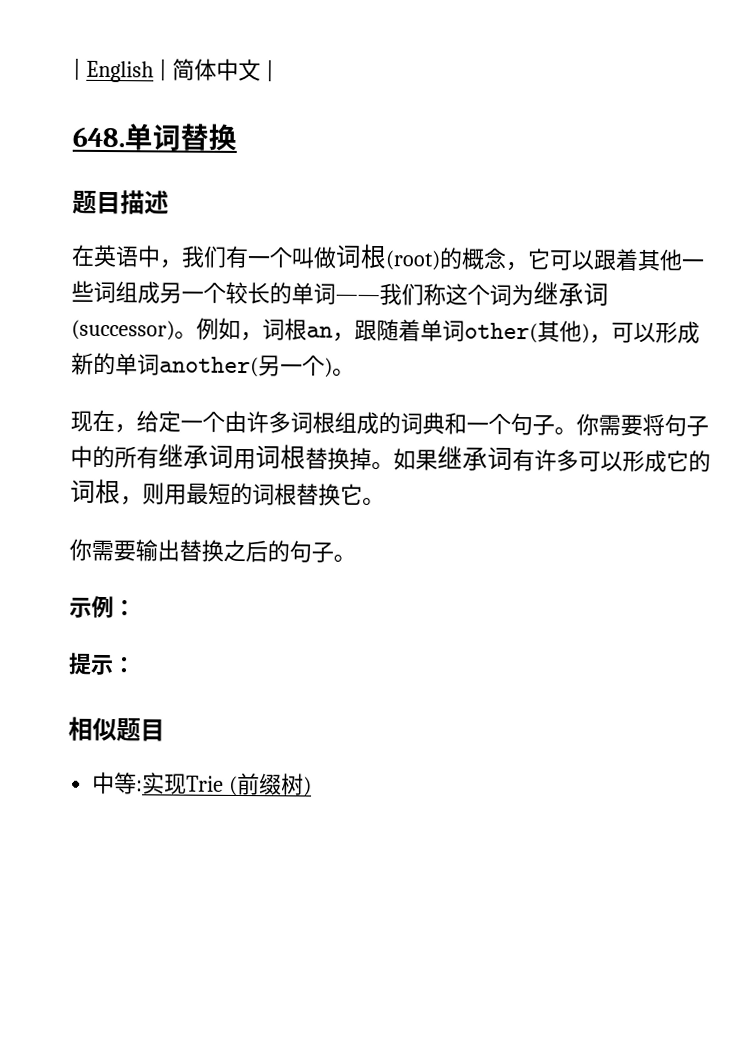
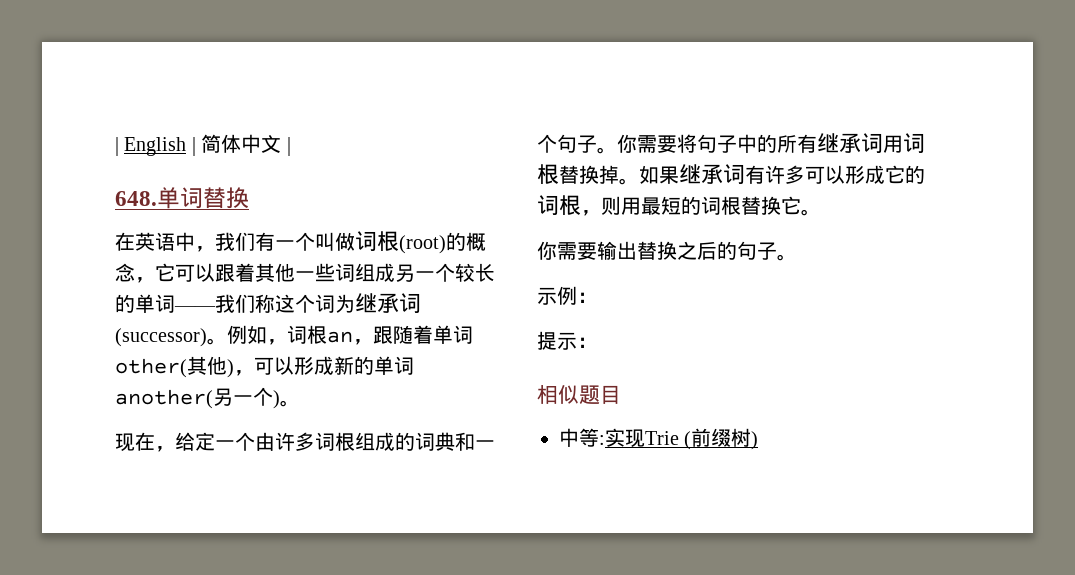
[72,190,169,215] // 题目描述 -> (249, 198) none

